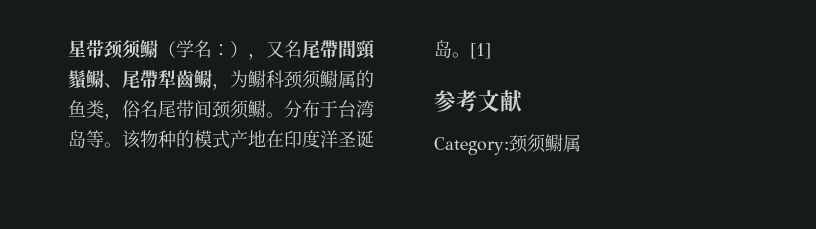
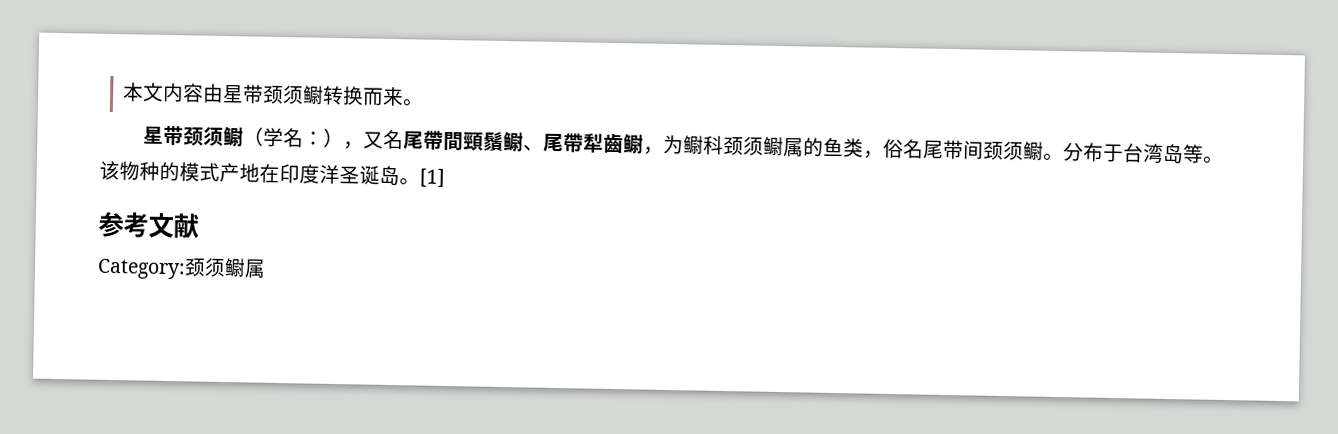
(68, 48) none -> [122,82,425,107] 本文内容由星带颈须鳚转换而来。 //

